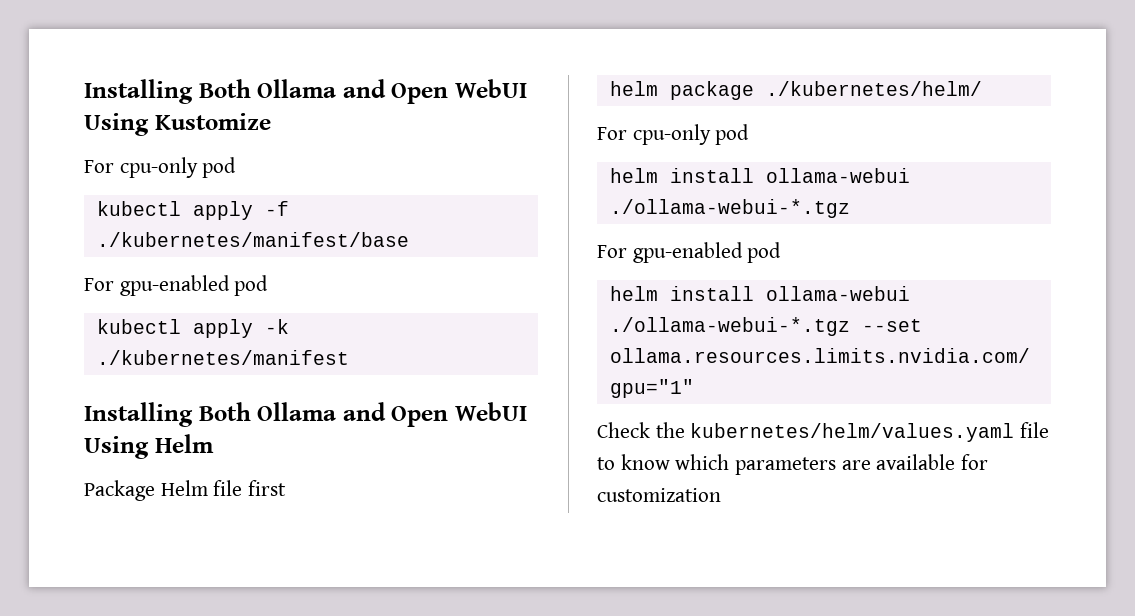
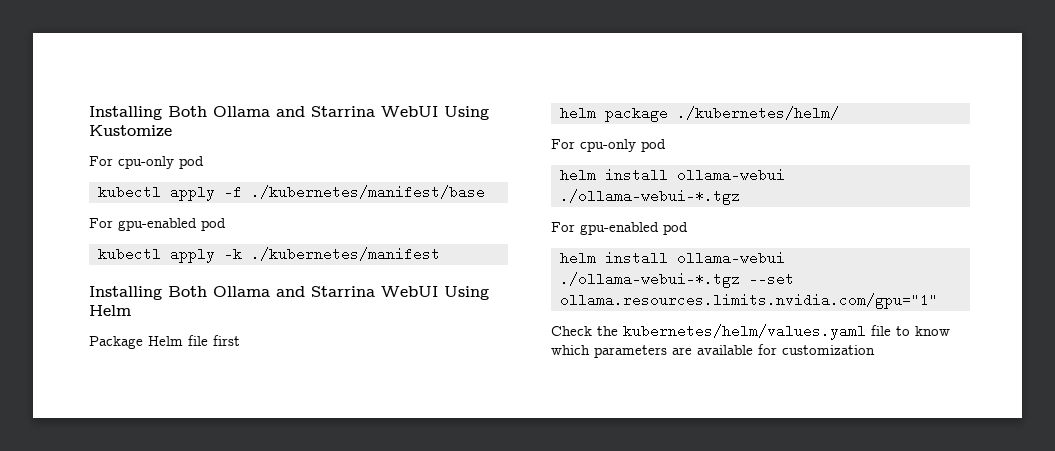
[84,79,449,104] Installing Both Ollama and Open -> [89,106,375,120] Installing Both Ollama and Starrina
[391,406,449,427] Open -> [311,286,375,297] Starrina

